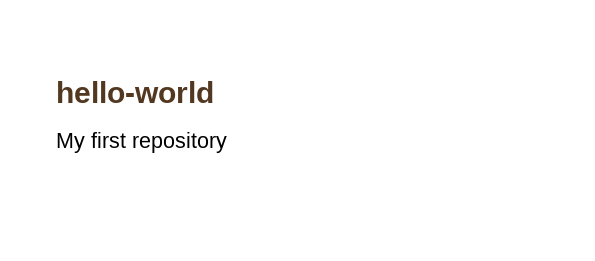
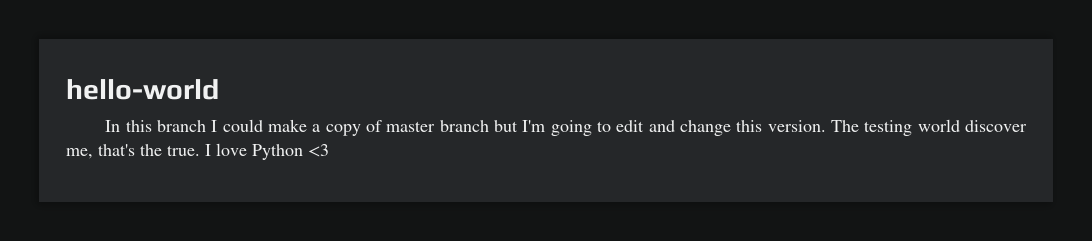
[56,132,227,153] My first repository -> [105,119,1028,136] [66,143,329,160] In this branch I could make a copy of master branch but I'm going to edit and change this version. The testing world discover me, that's the true. I love Python <3

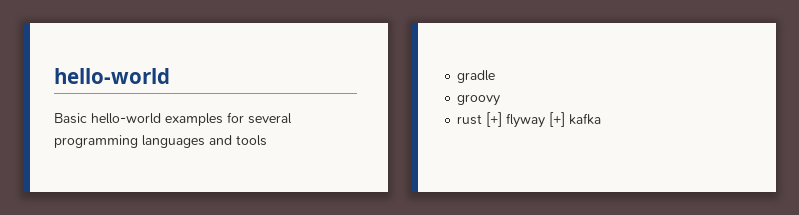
[105,119,1028,136] [66,143,329,160] In this branch I could make a copy of master branch but I'm going to edit and change this version. The testing world discover me, that's the true. I love Python <3 -> [54,112,292,126] [54,135,267,148] [457,70,496,83] [457,94,501,106] [457,112,602,128] Basic hello-world examples for several programming languages and tools // gradle // groovy // rust [+] flyway [+] kafka

